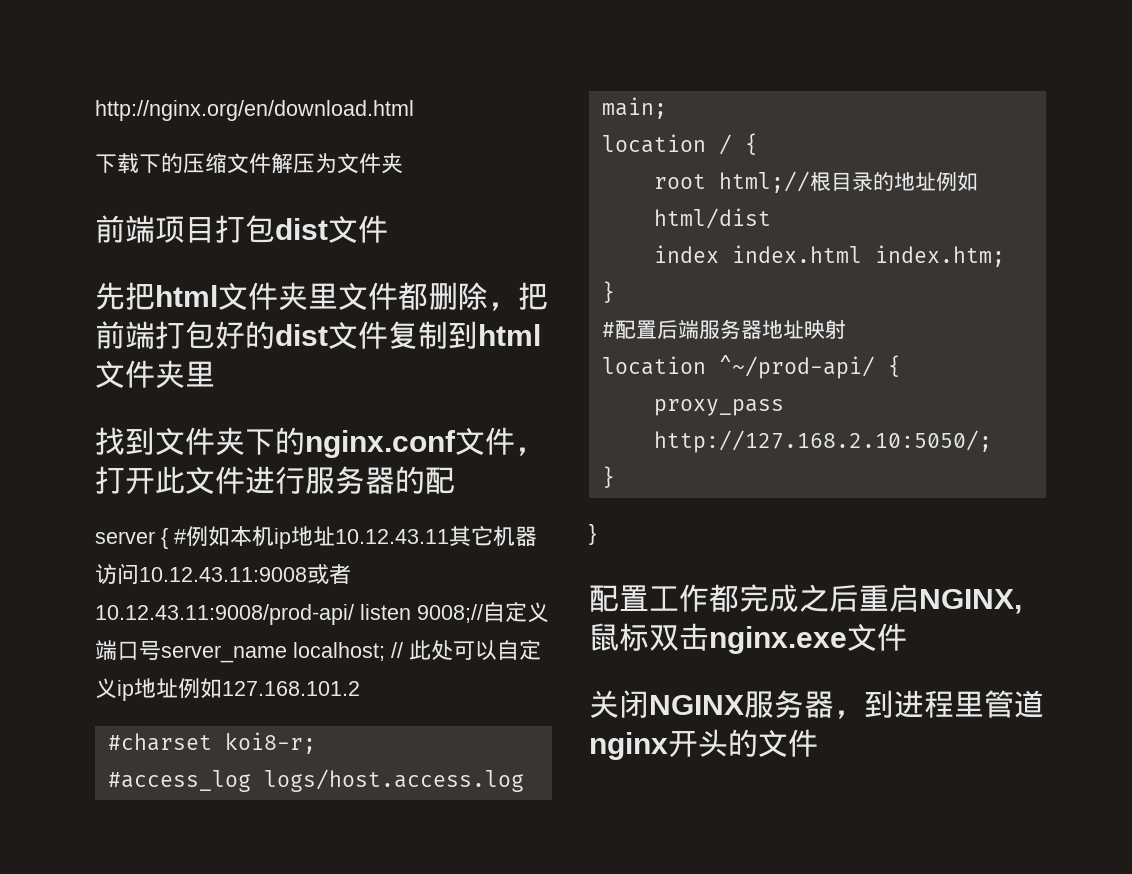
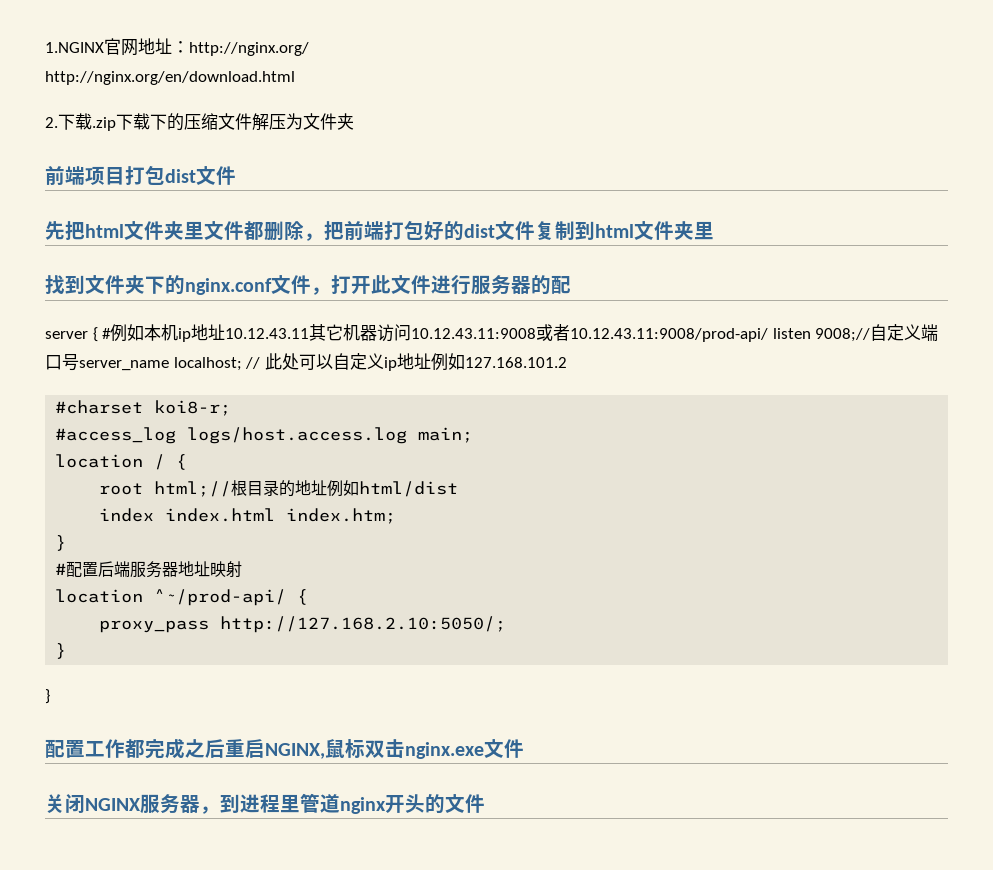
[95,100,414,121] http://nginx.org/en/download.html // -> [45,38,309,56] [45,71,295,85] [45,113,116,131] 1.NGINX官网地址：http://nginx.org/ // http://nginx.org/en/download.html // 2.下载.zip

